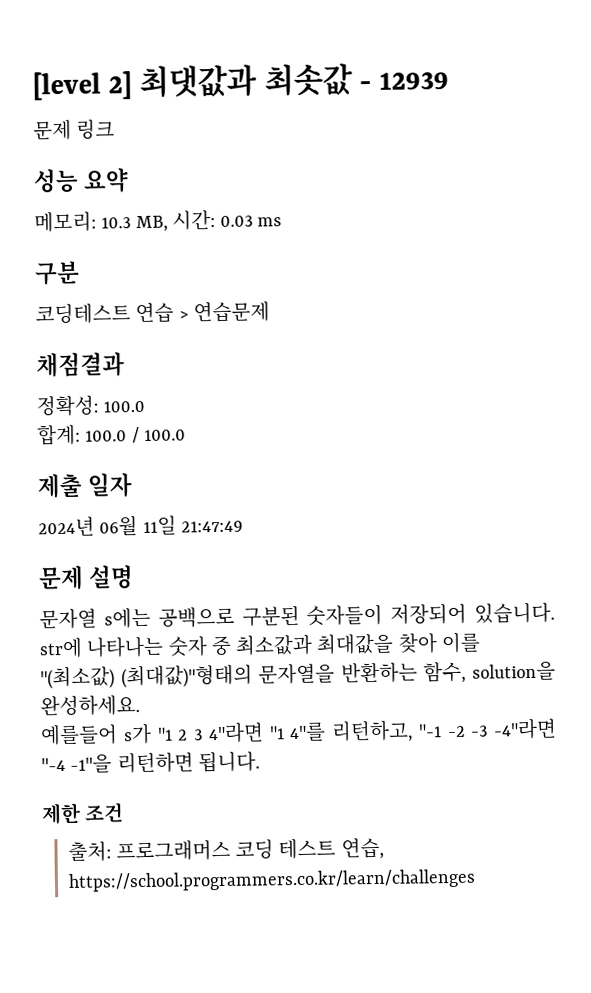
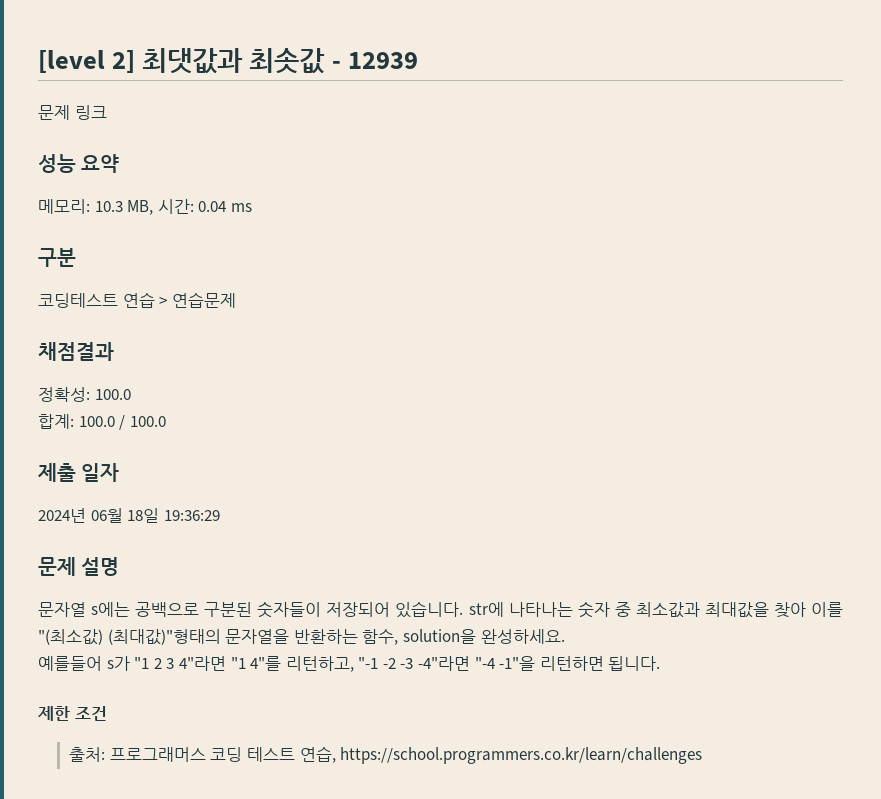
[220,215,254,227] 0.03 -> [198,201,227,212] 0.04
[142,515,243,535] 11일 21:47:49 -> [127,508,220,523] 18일 19:36:29

